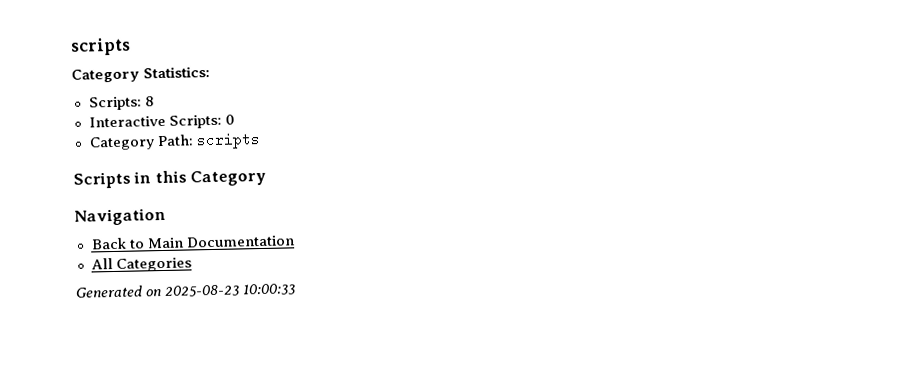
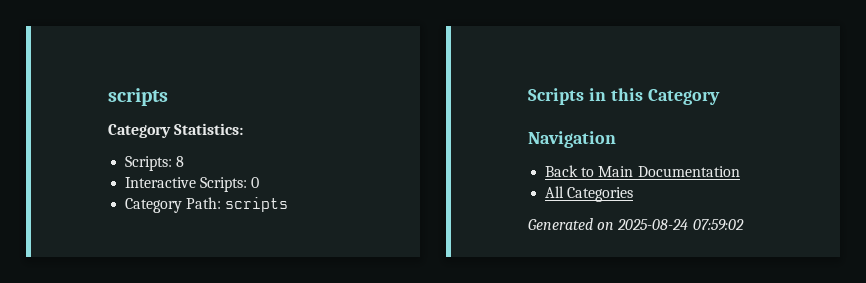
[164,283,297,297] 2025-08-23 10:00:33 -> [617,219,744,231] 2025-08-24 07:59:02

